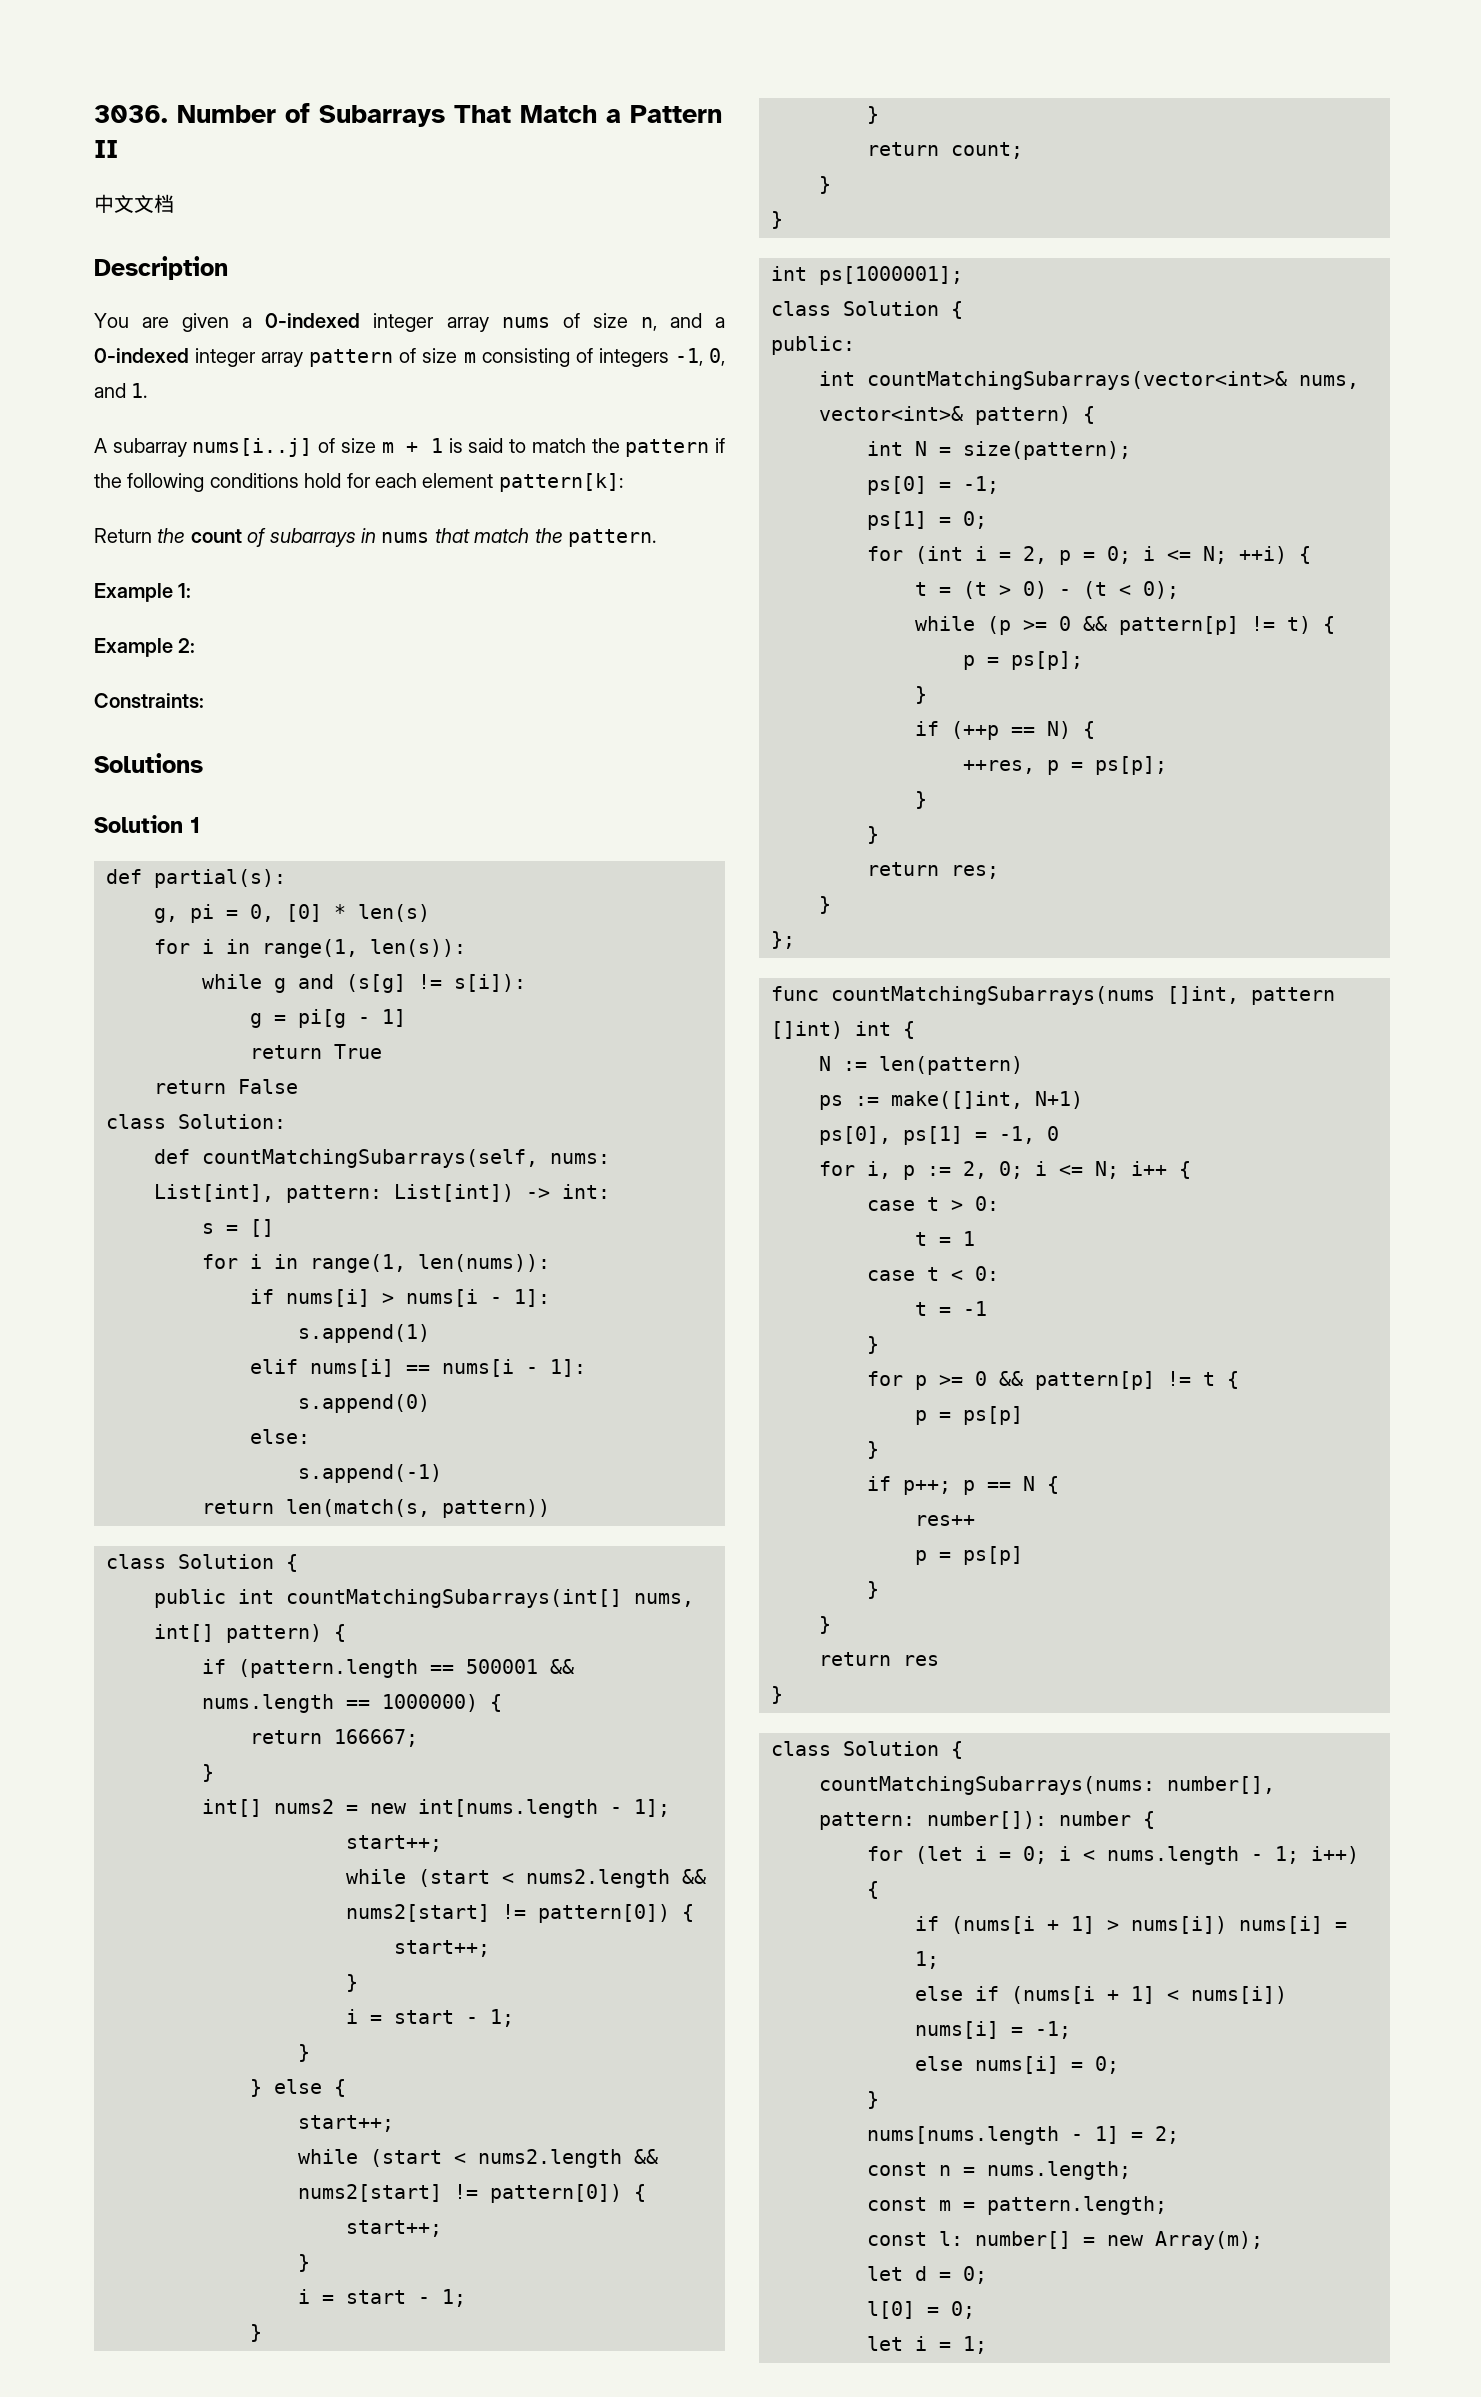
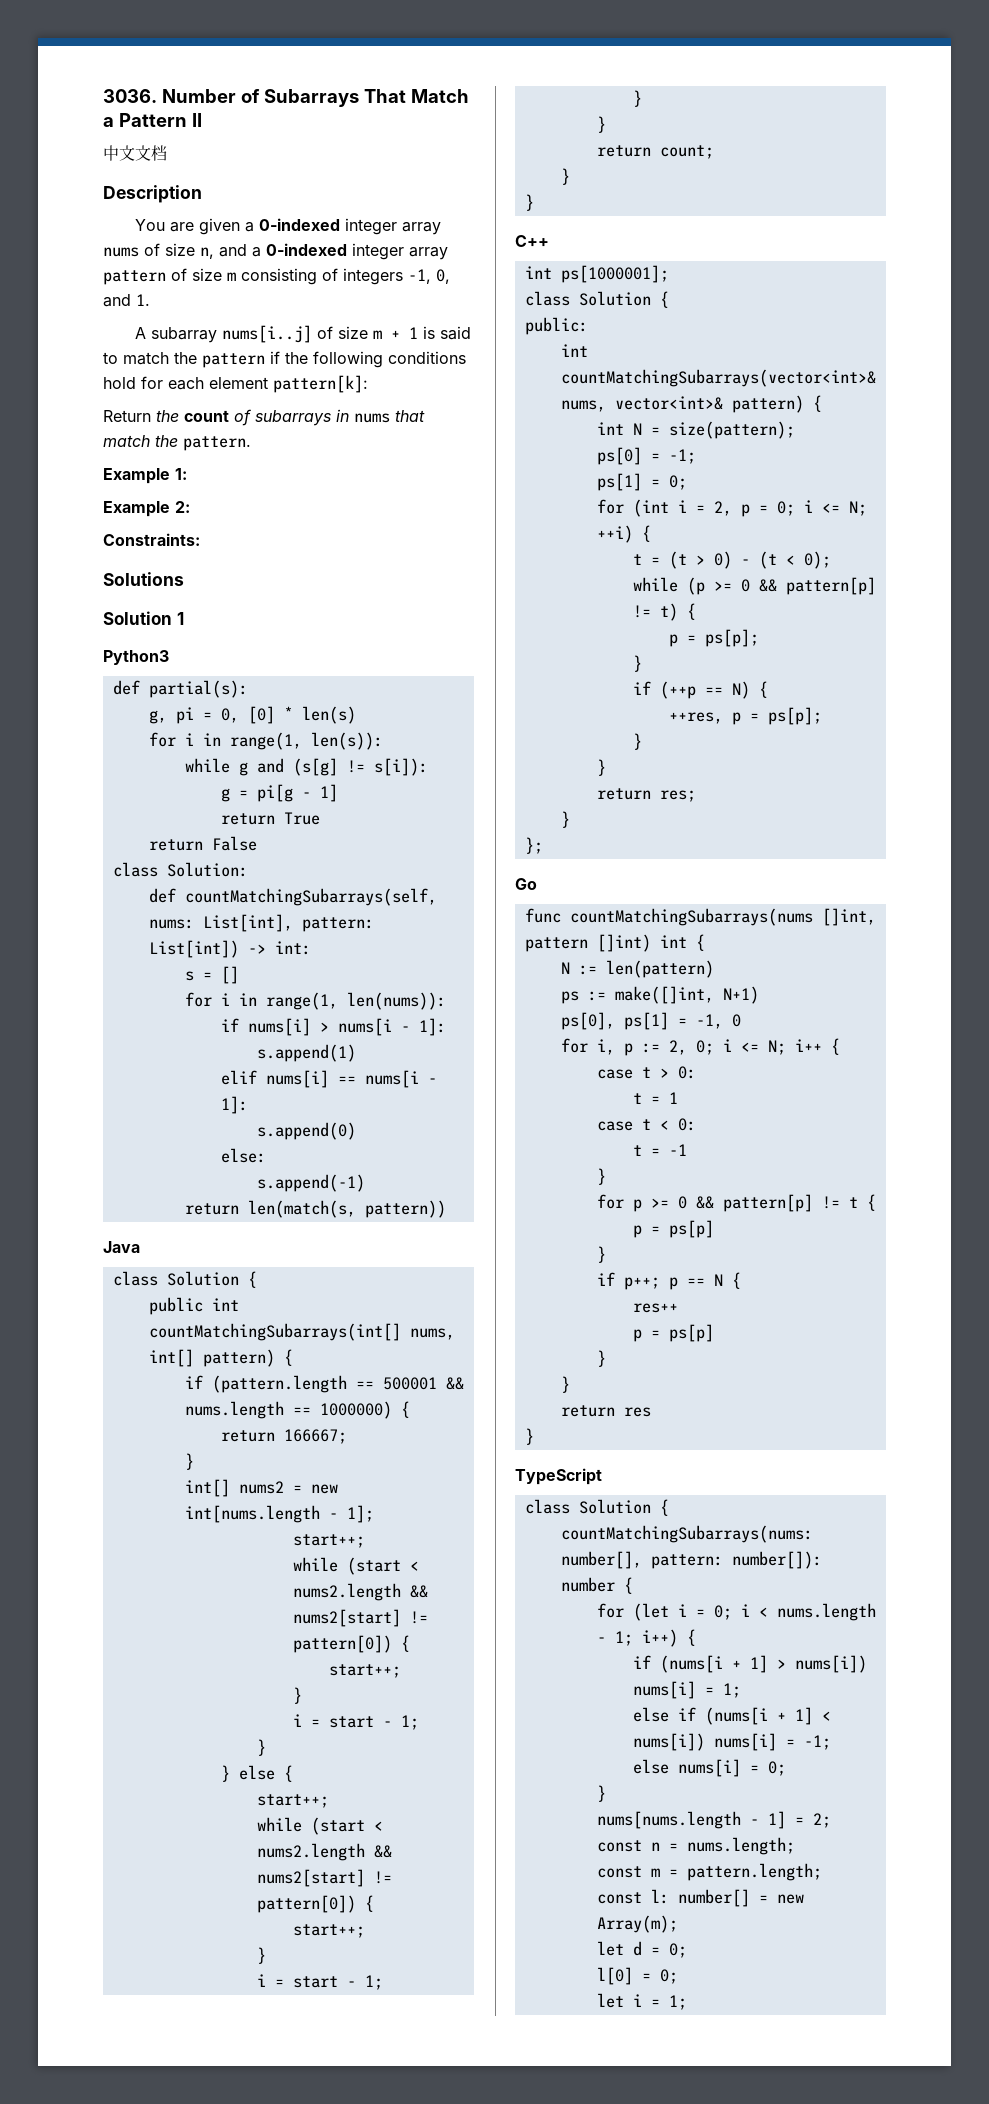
(200, 825) none -> [103,650,169,665] // Python3
(550, 1508) none -> [103,1241,140,1253] // Java
(783, 220) none -> [515,235,549,247] // C++
(795, 940) none -> [515,878,537,890] // Go
(783, 1695) none -> [515,1468,602,1485] // TypeScript

